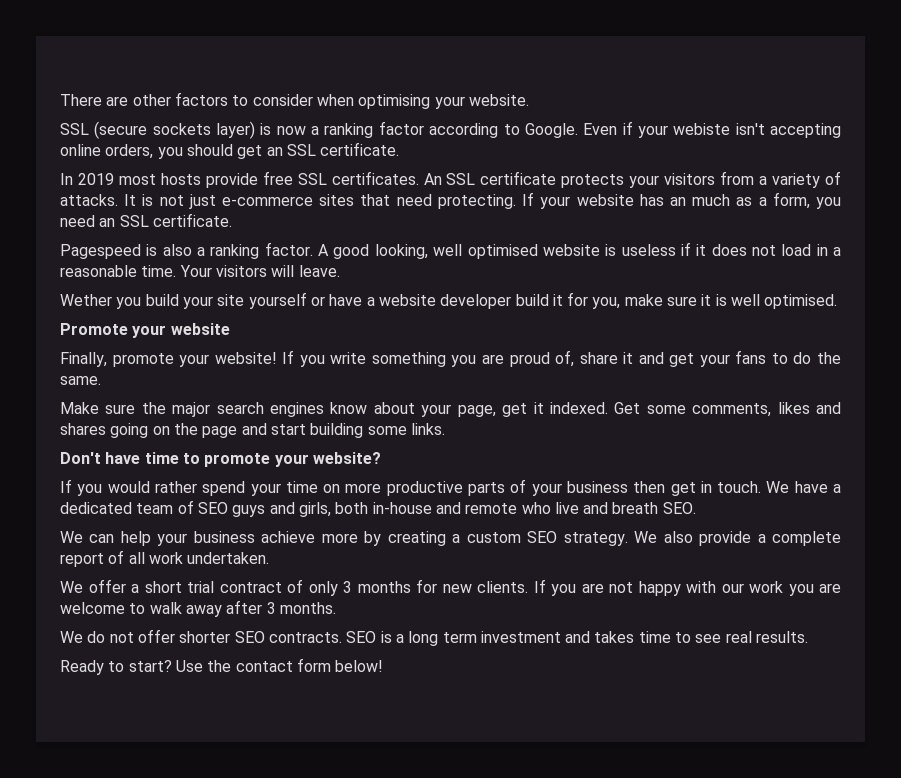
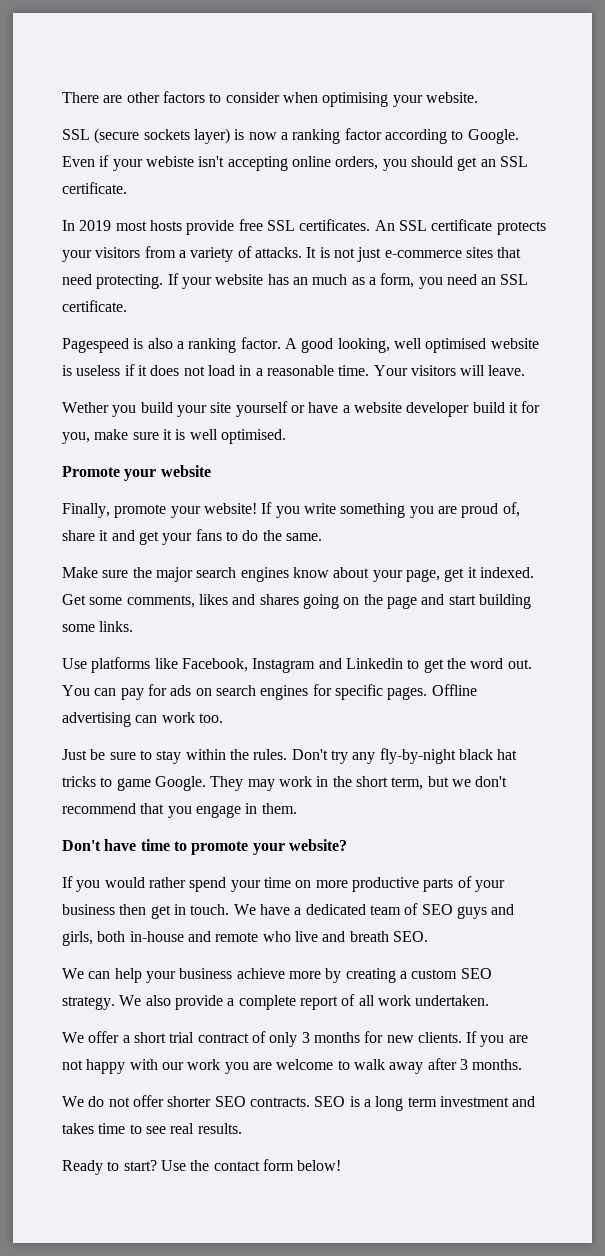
(445, 429) none -> [62,657,532,673] [62,684,477,700] [62,712,223,727] [62,748,518,764] [62,776,508,791] [62,803,297,818] // Use platforms like Facebook, Instagram and Linkedin to get the word out. You can pay for ads on search engines for specific pages. Offline advertising can work too. // Just be sure to stay within the rules. Don't try any fly-by-night black hat tricks to game Google. They may work in the short term, but we don't recommend that you engage in them.

